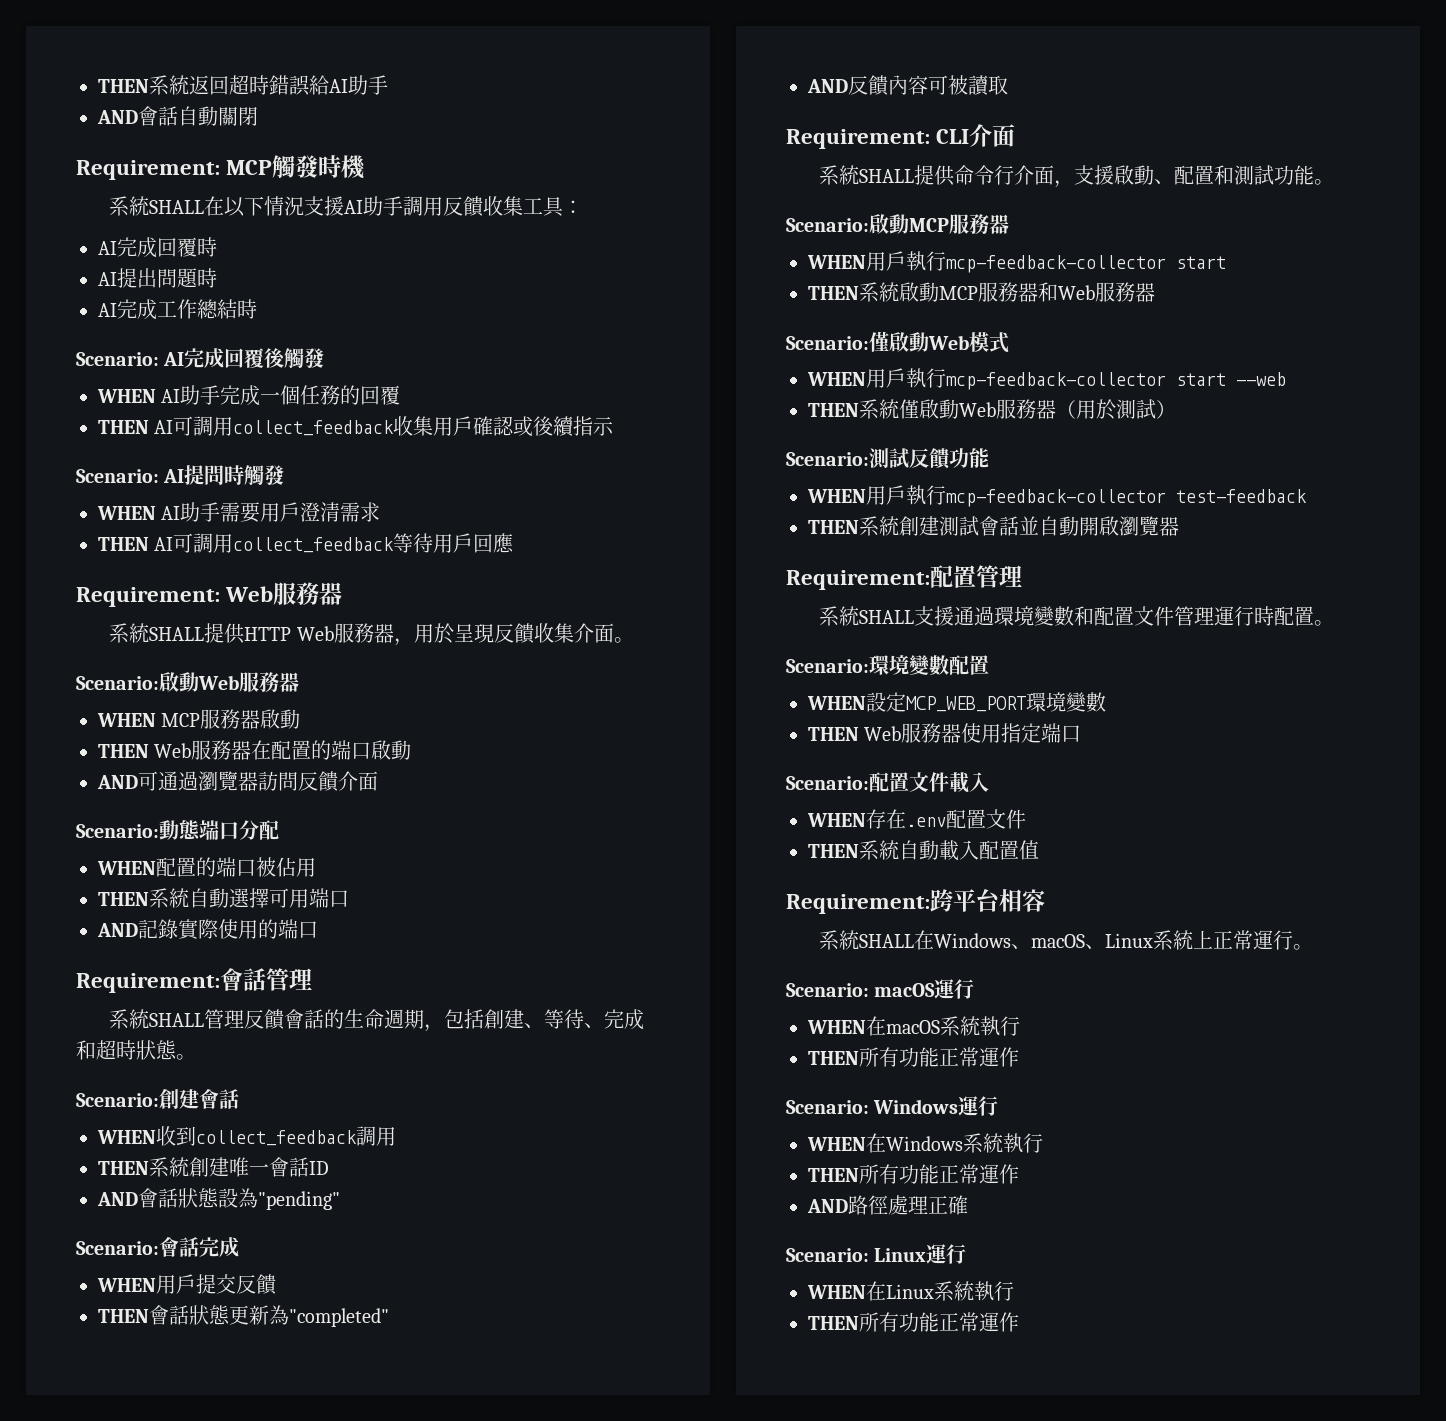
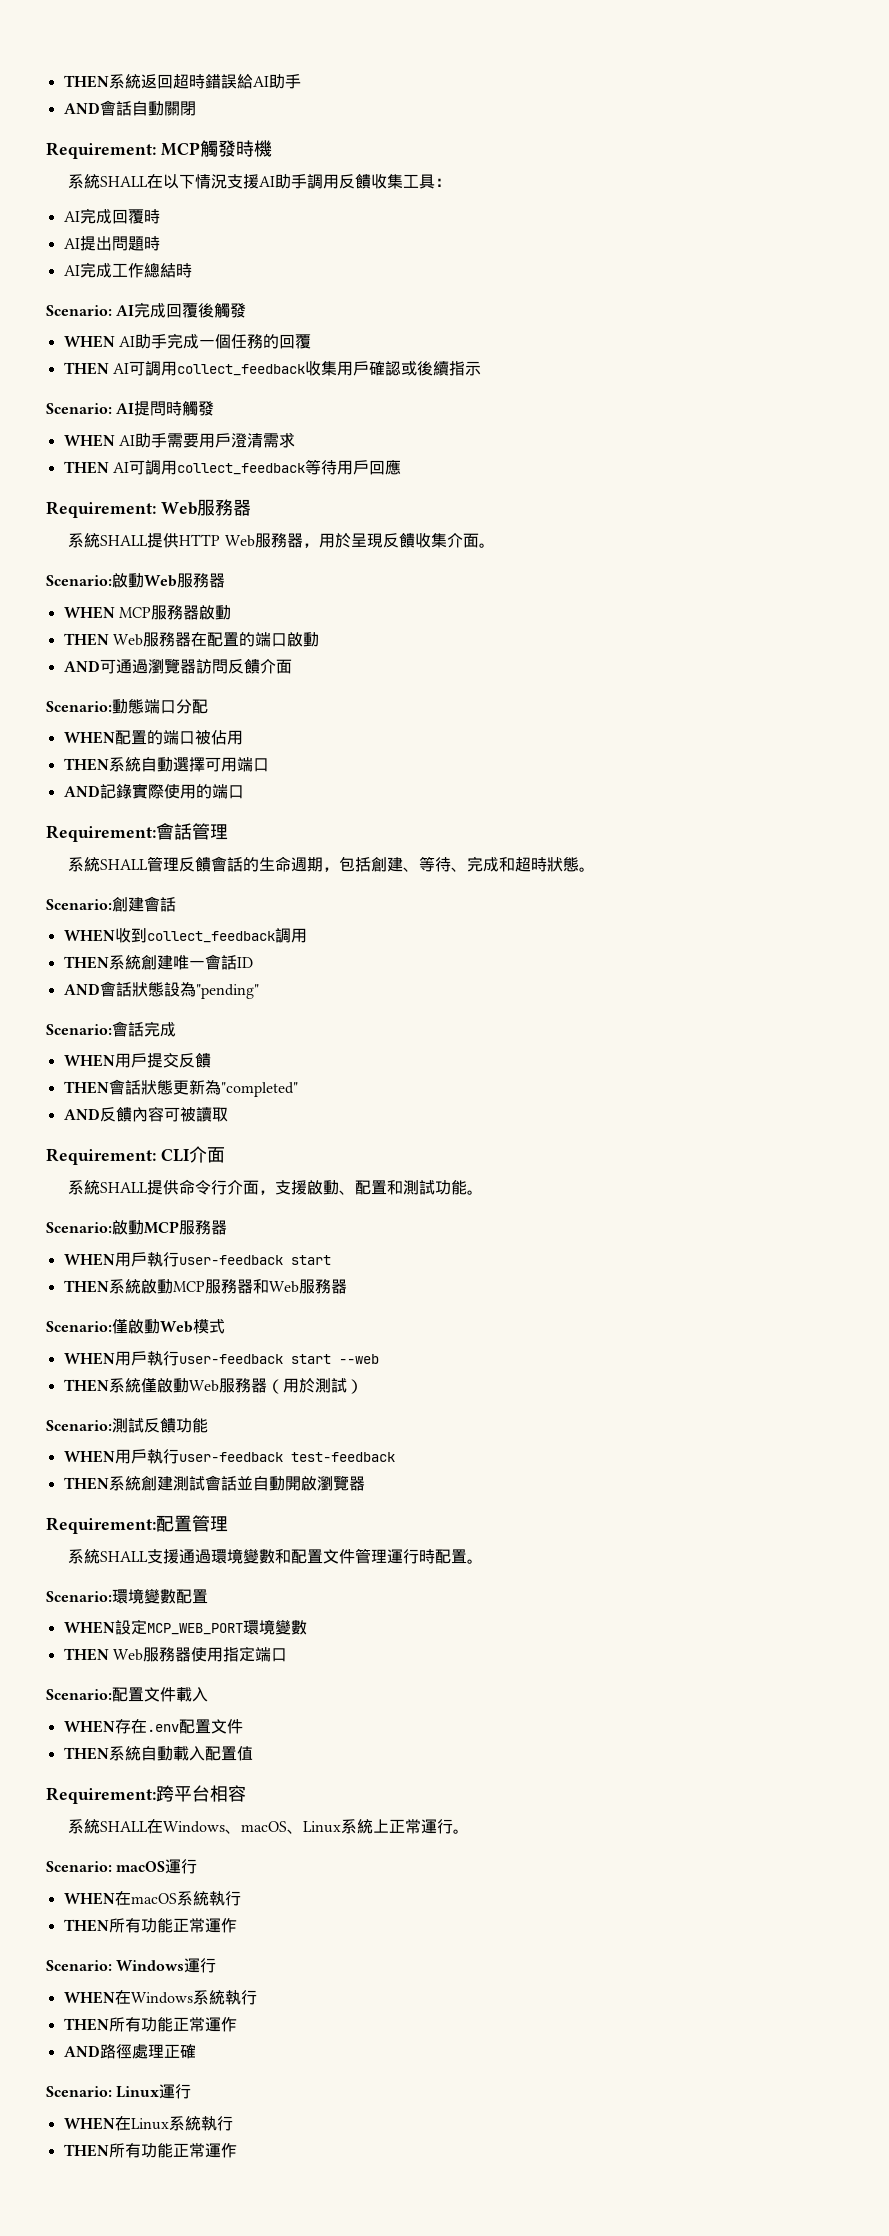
[946,255,1166,273] mcp-feedback-collector -> [178,1255,283,1265] user-feedback
[946,372,1166,390] mcp-feedback-collector -> [178,1354,283,1364] user-feedback
[946,489,1166,507] mcp-feedback-collector -> [178,1452,283,1462] user-feedback

